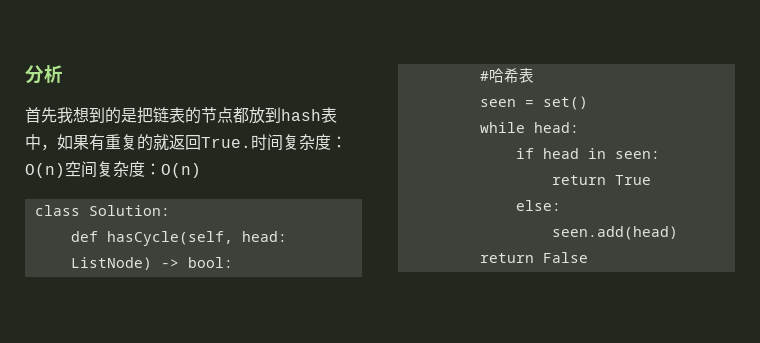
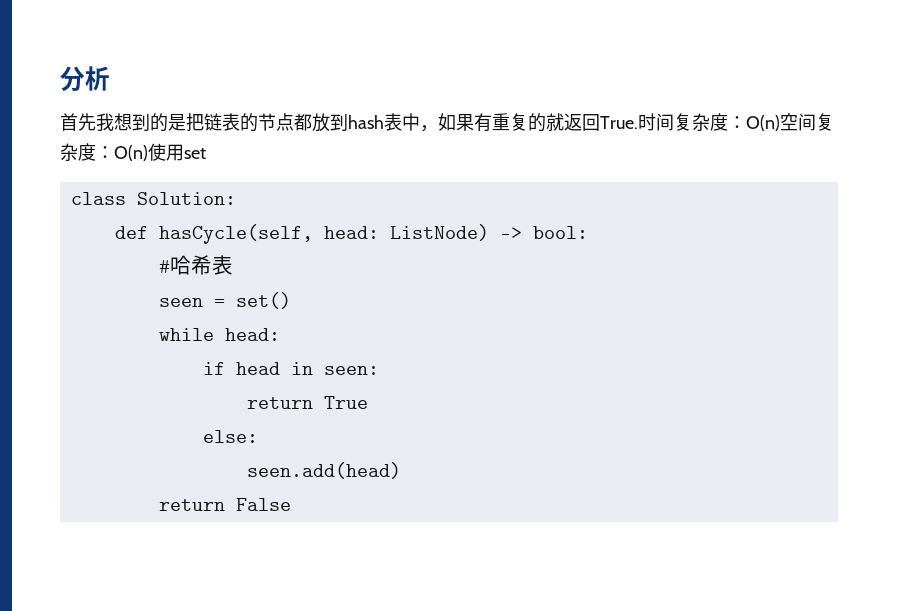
(201, 170) none -> [148,143,206,161] 使用set

